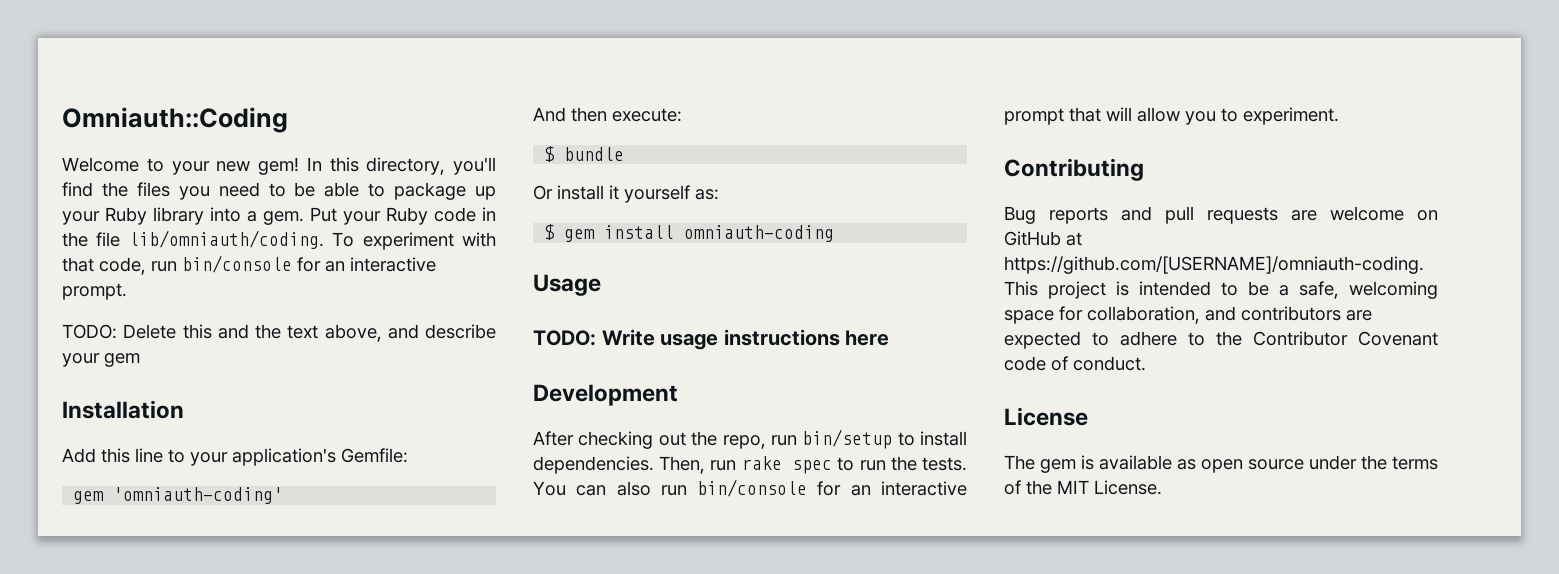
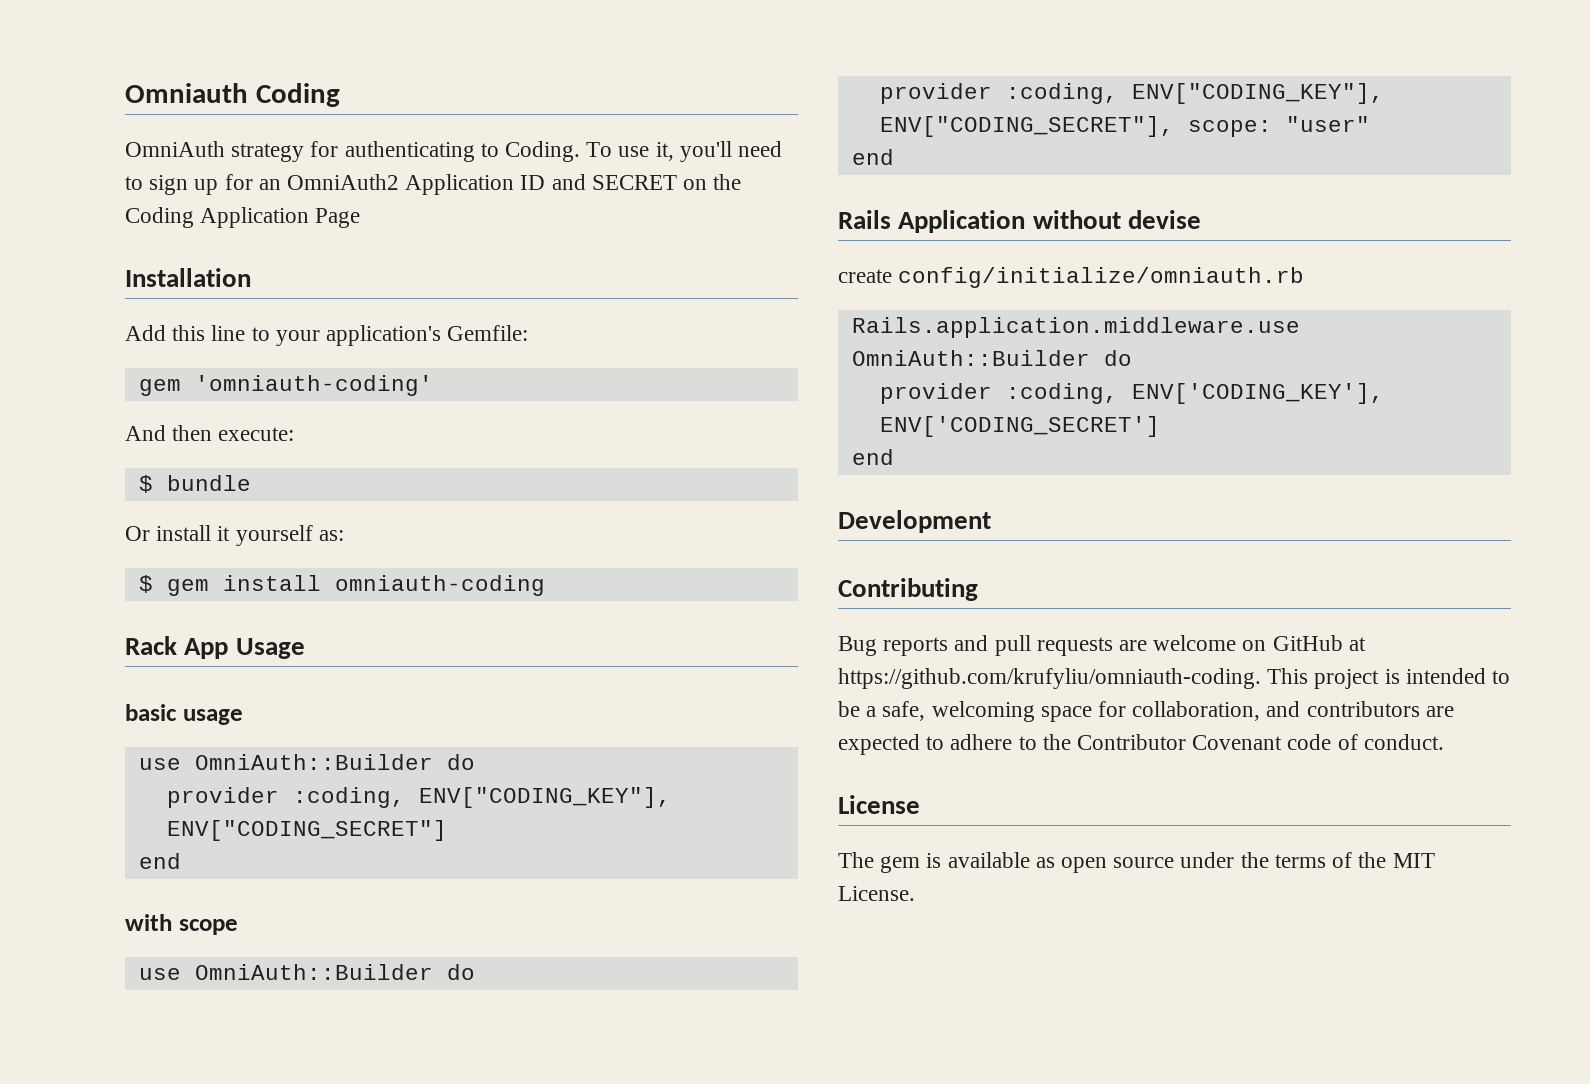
[62,107,288,133] [62,157,496,175] [62,182,496,200] [62,207,496,225] [62,230,496,250] [62,255,436,275] [62,283,127,300] [62,324,496,342] [62,353,140,367] Omniauth::Coding // Welcome to your new gem! In this directory, you'll find the files you need to be able to package up your Ruby library into a gem. Put your Ruby code in the file lib/omniauth/coding. To experiment with that code, run bin/console for an interactive prompt. // TODO: Delete this and the text above, and describe your gem -> [125,83,340,107] [125,141,783,162] [125,174,742,195] [125,207,361,228] Omniauth Coding // OmniAuth strategy for authenticating to Coding. To use it, you'll need to sign up for an OmniAuth2 Application ID and SECRET on the Coding Application Page
(835, 233) none -> [125,636,229,659] Rack App
[533,329,655,346] TODO: Write -> [125,704,177,721] basic
[723,329,890,346] [533,384,678,406] [533,429,967,449] [533,456,967,474] [533,479,967,497] [1004,107,1339,125] instructions here // Development // After checking out the repo, run bin/setup to install dependencies. Then, run rake spec to run the tests. You can also run bin/console for an interactive prompt that will allow you to experiment. -> [138,754,475,770] [166,787,671,808] [166,820,447,841] [138,853,181,869] [125,914,238,935] [138,964,475,980] [879,83,1384,104] [879,116,1370,137] [851,149,894,165] [838,210,1201,233] [838,267,1305,288] [851,317,1300,338] [851,350,1132,366] [879,383,1384,404] [879,416,1160,437] [851,449,894,465] [838,510,991,533] // use OmniAuth::Builder do // provider :coding, ENV["CODING_KEY"], ENV["CODING_SECRET"] // end // with scope // use OmniAuth::Builder do // provider :coding, ENV["CODING_KEY"], ENV["CODING_SECRET"], scope: "user" // end // Rails Application without devise // create config/initialize/omniauth.rb // Rails.application.middleware.use OmniAuth::Builder do // provider :coding, ENV['CODING_KEY'], ENV['CODING_SECRET'] // end // Development
[1004,256,1424,274] https://github.com/[USERNAME]/omniauth-coding. -> [838,668,1261,689] https://github.com/krufyliu/omniauth-coding.

